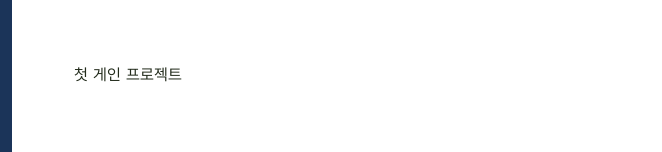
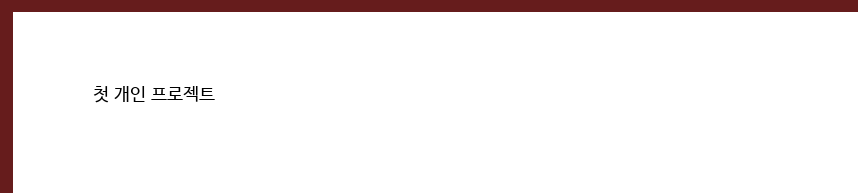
[93,67,121,82] 게인 -> [113,86,146,102] 개인

